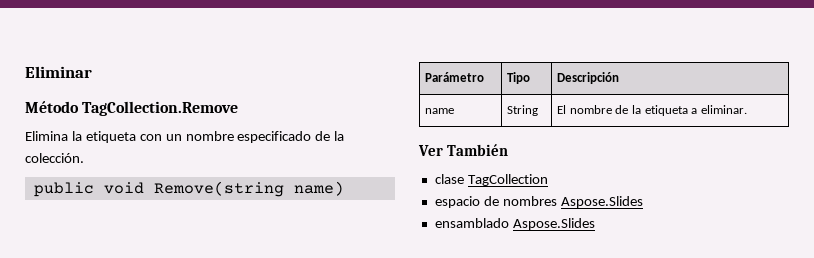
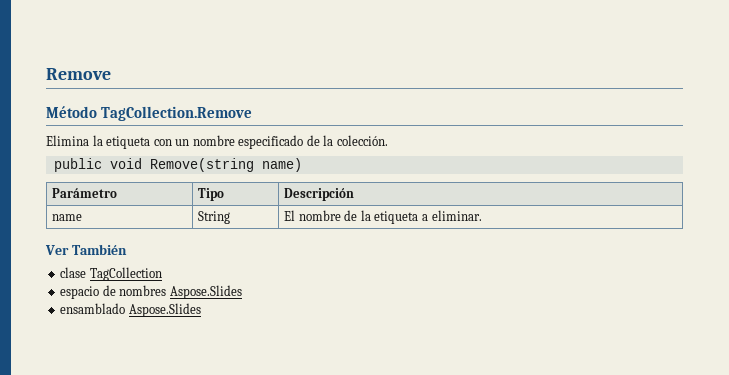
[25,66,92,78] Eliminar -> [46,68,111,80] Remove

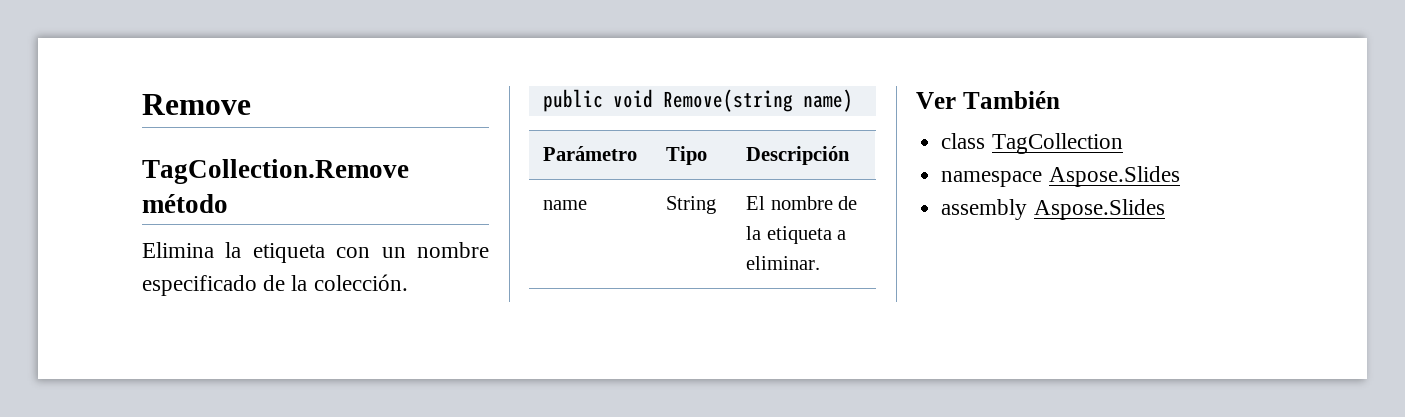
[46,106,97,118] Método -> (251, 104) none
(253, 113) none -> [142,194,228,213] método
[60,267,87,278] clase -> [941,133,986,149] class
[60,285,167,299] espacio de nombres -> [941,171,1043,187] namespace
[60,303,126,314] ensamblado -> [941,199,1028,220] assembly

